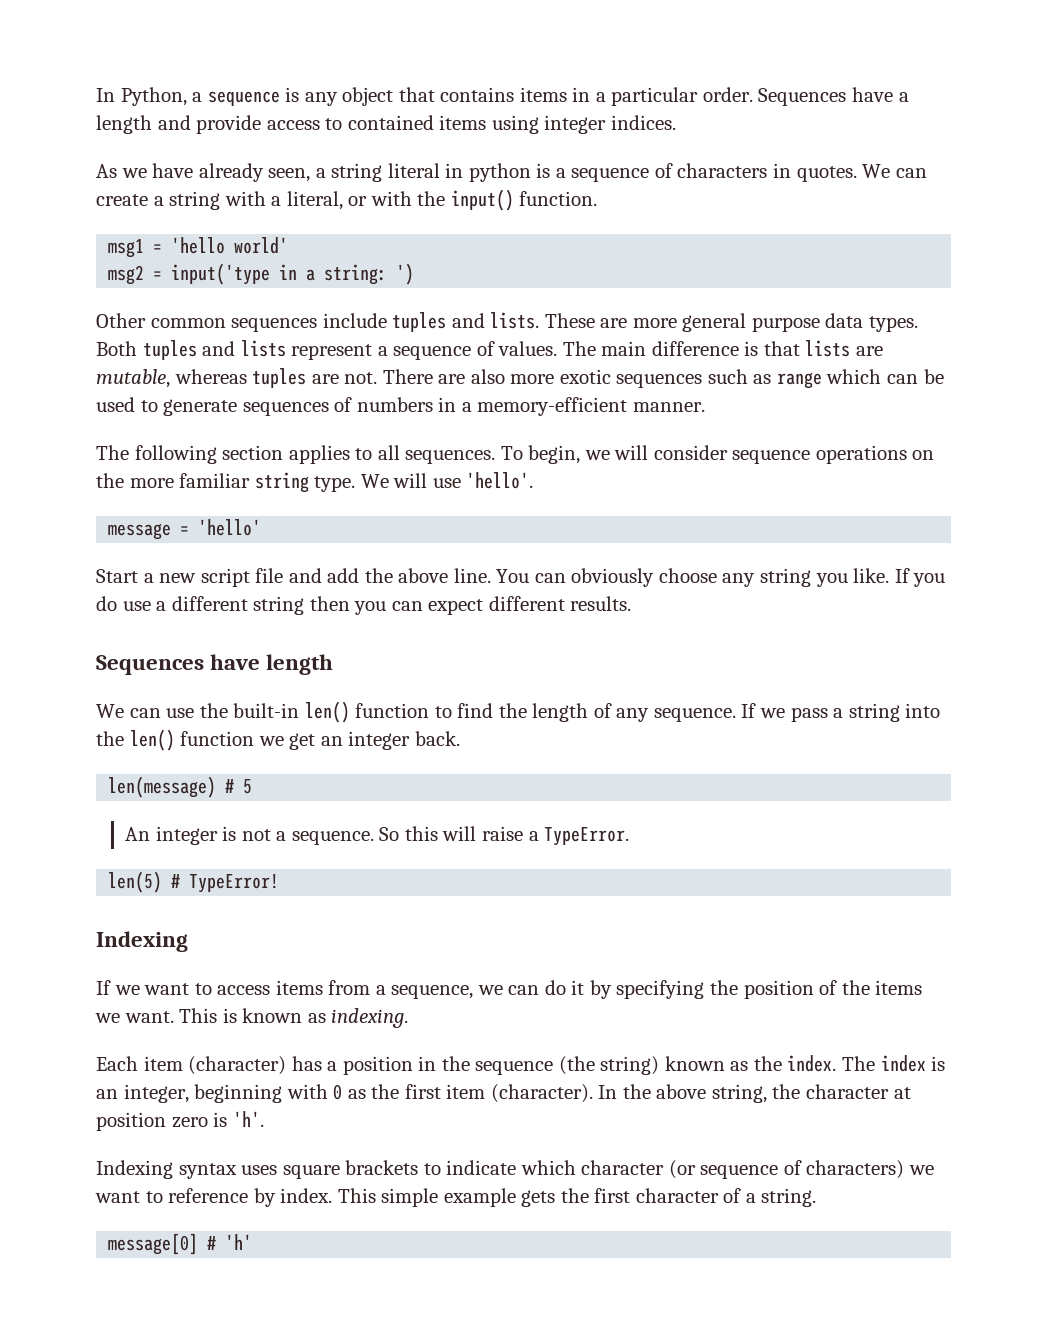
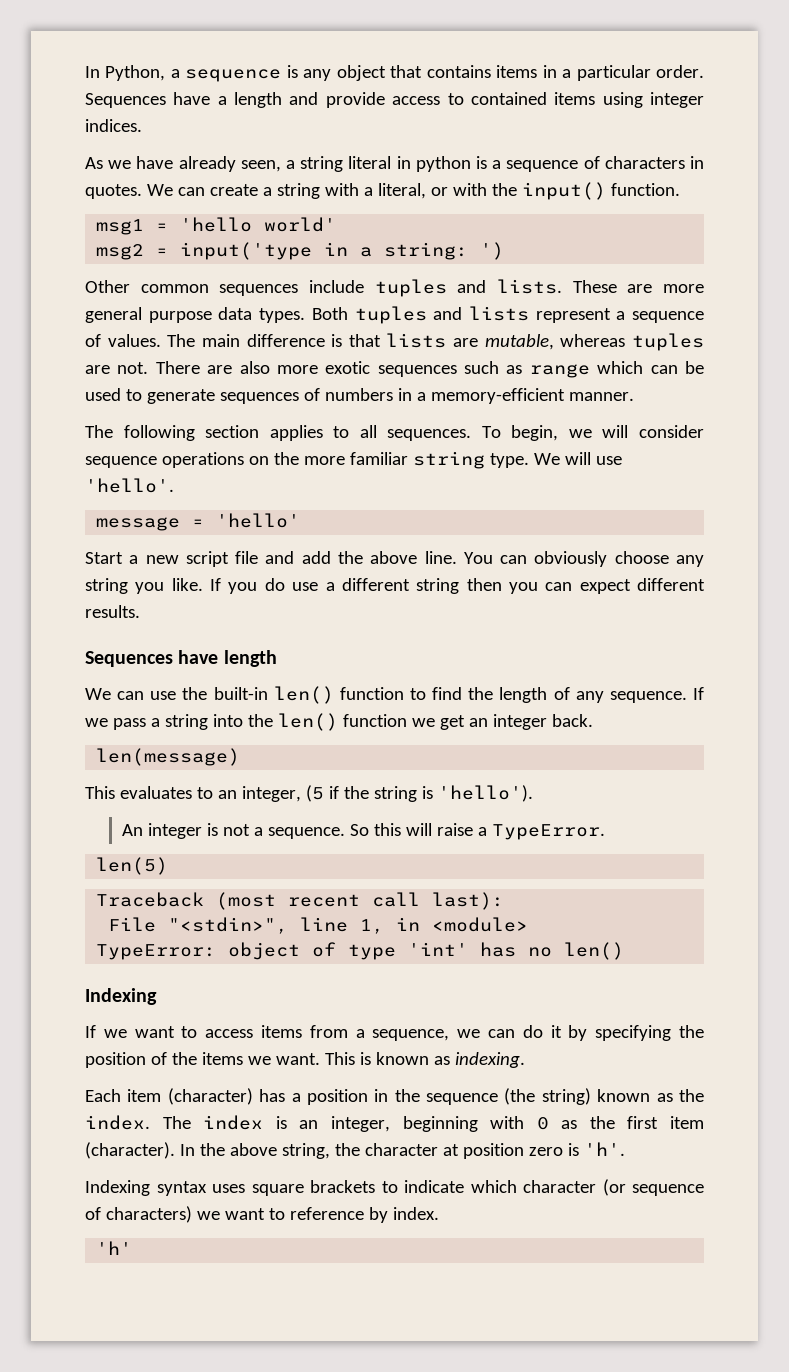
[225,779,253,794] # 5 -> [85,785,533,802] // This evaluates to an integer, (5 if the string is 'hello').
[171,874,280,893] # TypeError! -> [96,892,505,910] [108,917,529,934] [96,942,625,960] // Traceback (most recent call last): // File "<stdin>", line 1, in <module> // TypeError: object of type 'int' has no len()
[337,1188,817,1207] [108,1233,217,1255] This simple example gets the first character of a string. // message[0] # -> (439, 1213) //

